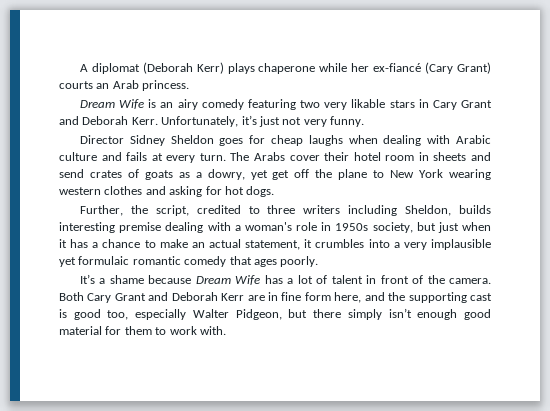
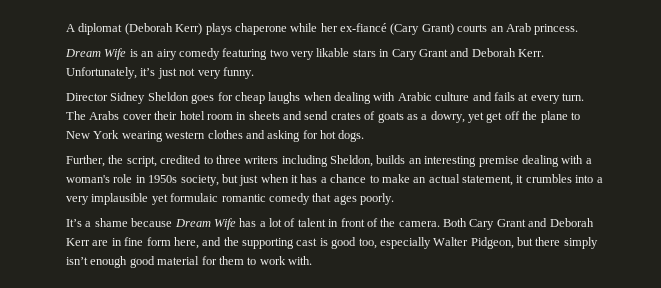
(491, 209) none -> [408,158,422,164] an

